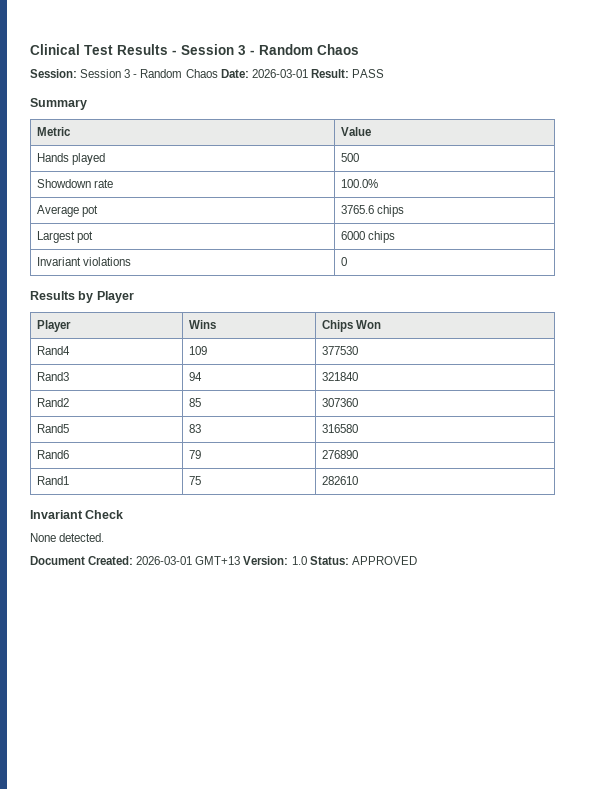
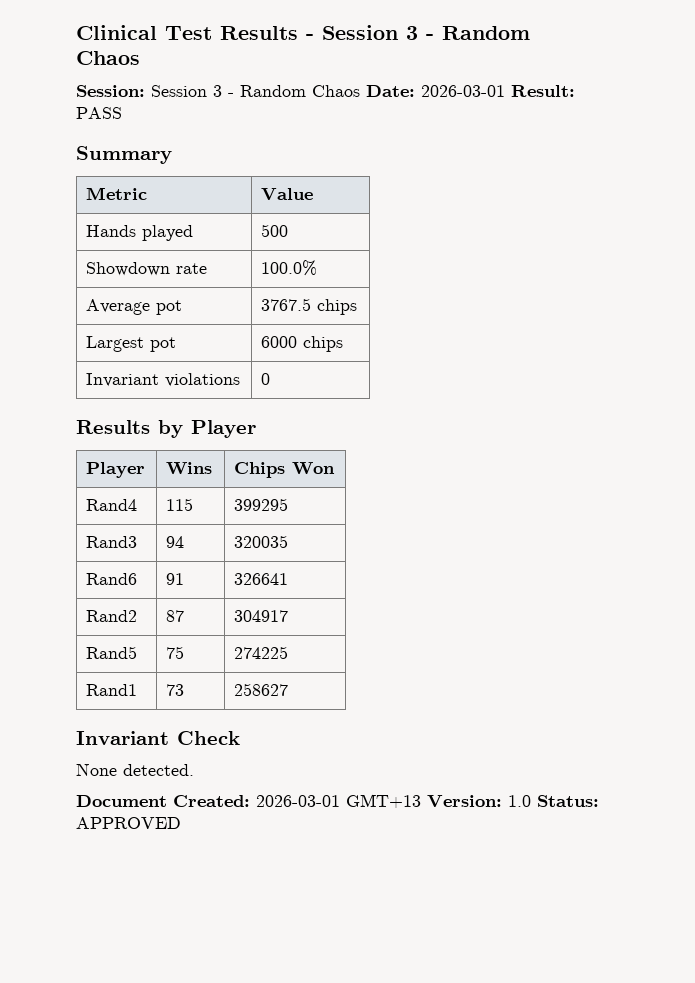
[341,205,375,214] 3765.6 -> [261,298,312,311] 3767.5
[189,346,208,355] [322,346,359,355] 109 | 377530 -> [166,498,194,511] [234,498,289,511] 115 | 399295
[322,372,359,381] 321840 -> [234,535,289,548] [86,573,138,585] [166,573,185,585] [234,573,289,585] 320035 // Rand6 | 91 | 326641
[189,398,202,407] [322,398,359,407] 85 | 307360 -> [166,610,185,622] [234,610,289,622] 87 | 304917
[189,424,202,433] [322,424,359,433] [37,450,70,459] [189,450,202,459] [322,450,359,459] 83 | 316580 // Rand6 | 79 | 276890 -> [166,646,185,659] [234,646,289,659] 75 | 274225
[189,476,202,485] [322,476,359,485] 75 | 282610 -> [166,684,185,696] [234,683,289,696] 73 | 258627

